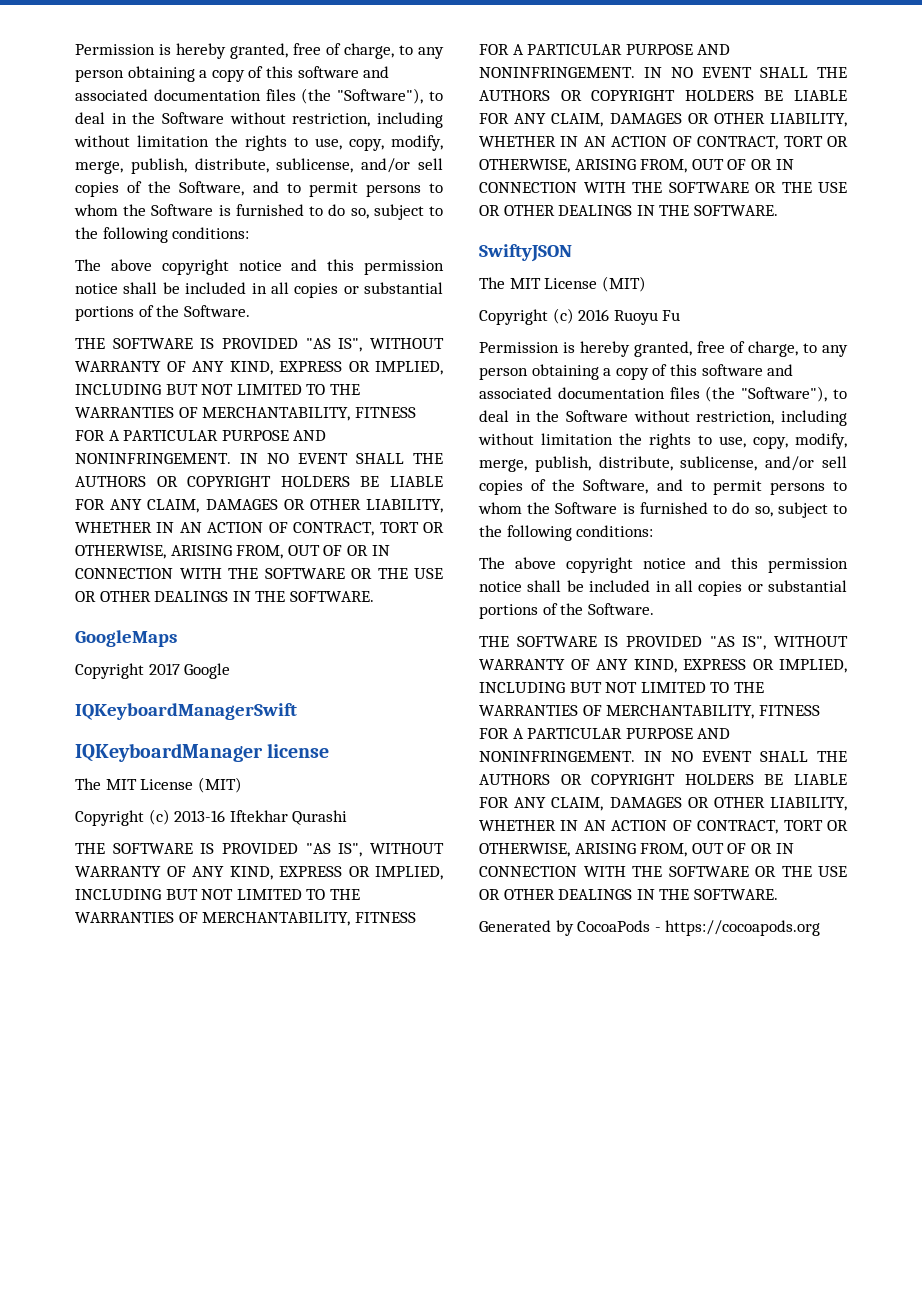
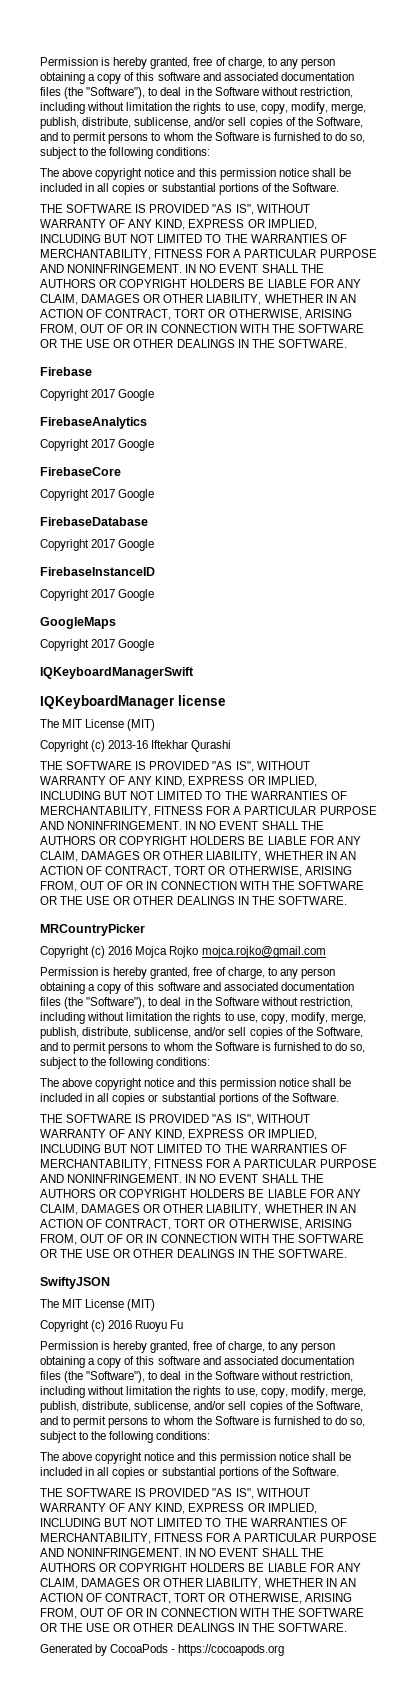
(374, 596) none -> [40,367,92,376] [40,389,155,401] [40,417,147,429] [40,439,155,451] [40,467,121,476] [40,489,155,501] [40,517,148,526] [40,539,155,551] [40,567,155,576] [40,589,155,601] // Firebase // Copyright 2017 Google // FirebaseAnalytics // Copyright 2017 Google // FirebaseCore // Copyright 2017 Google // FirebaseDatabase // Copyright 2017 Google // FirebaseInstanceID // Copyright 2017 Google
(778, 210) none -> [40,924,145,936] [40,946,326,958] [40,967,335,979] [40,982,354,994] [40,997,353,1009] [40,1012,366,1024] [40,1027,363,1039] [40,1042,366,1054] [40,1057,211,1069] [40,1078,351,1090] [40,1093,339,1105] [40,1114,310,1125] [40,1129,317,1140] [40,1144,347,1153] [40,1159,377,1170] [40,1174,324,1183] [40,1189,361,1198] [40,1204,356,1215] [40,1219,352,1230] [40,1234,364,1245] [40,1249,347,1258] // MRCountryPicker // Copyright (c) 2016 Mojca Rojko mojca.rojko@gmail.com // Permission is hereby granted, free of charge, to any person obtaining a copy of this software and associated documentation files (the "Software"), to deal in the Software without restriction, including without limitation the rights to use, copy, modify, merge, publish, distribute, sublicense, and/or sell copies of the Software, and to permit persons to whom the Software is furnished to do so, subject to the following conditions: // The above copyright notice and this permission notice shall be included in all copies or substantial portions of the Software. // THE SOFTWARE IS PROVIDED "AS IS", WITHOUT WARRANTY OF ANY KIND, EXPRESS OR IMPLIED, INCLUDING BUT NOT LIMITED TO THE WARRANTIES OF MERCHANTABILITY, FITNESS FOR A PARTICULAR PURPOSE AND NONINFRINGEMENT. IN NO EVENT SHALL THE AUTHORS OR COPYRIGHT HOLDERS BE LIABLE FOR ANY CLAIM, DAMAGES OR OTHER LIABILITY, WHETHER IN AN ACTION OF CONTRACT, TORT OR OTHERWISE, ARISING FROM, OUT OF OR IN CONNECTION WITH THE SOFTWARE OR THE USE OR OTHER DEALINGS IN THE SOFTWARE.

